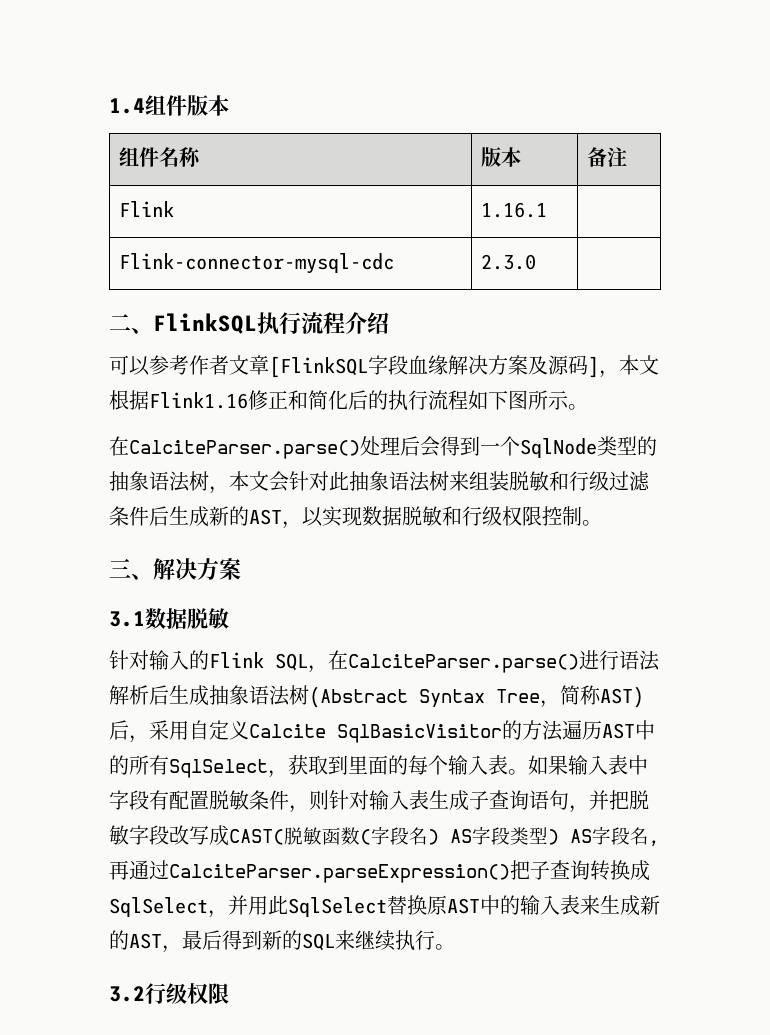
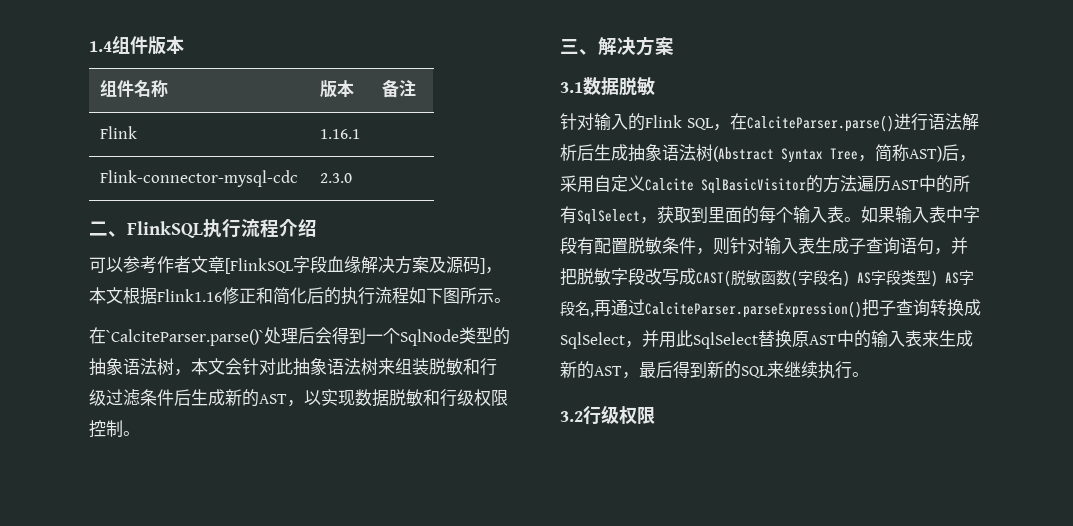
[129,440,360,459] CalciteParser.parse() -> [106,329,264,346] `CalciteParser.parse()`

